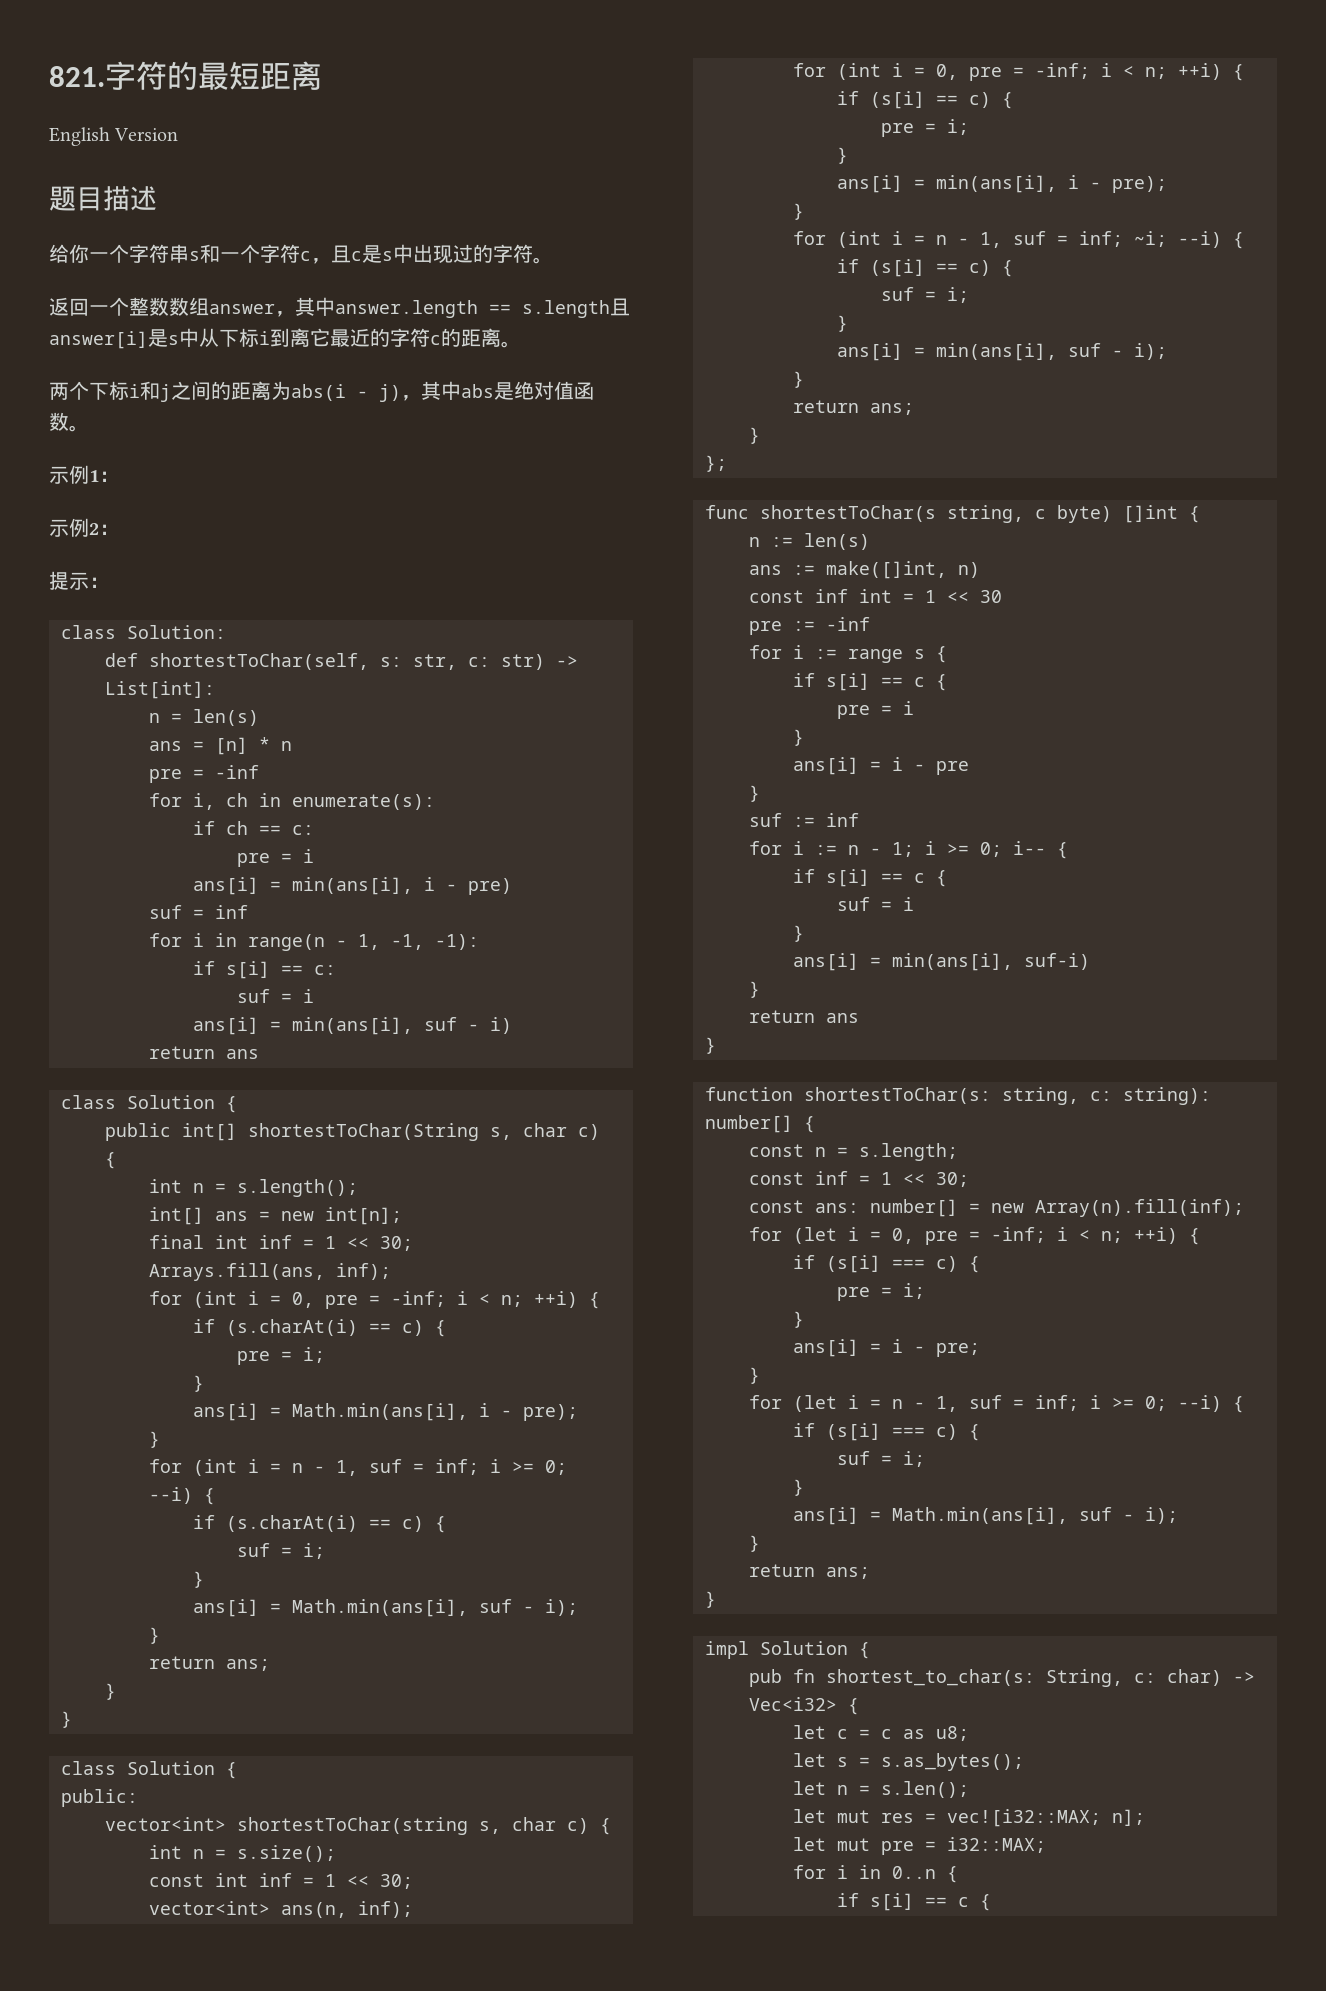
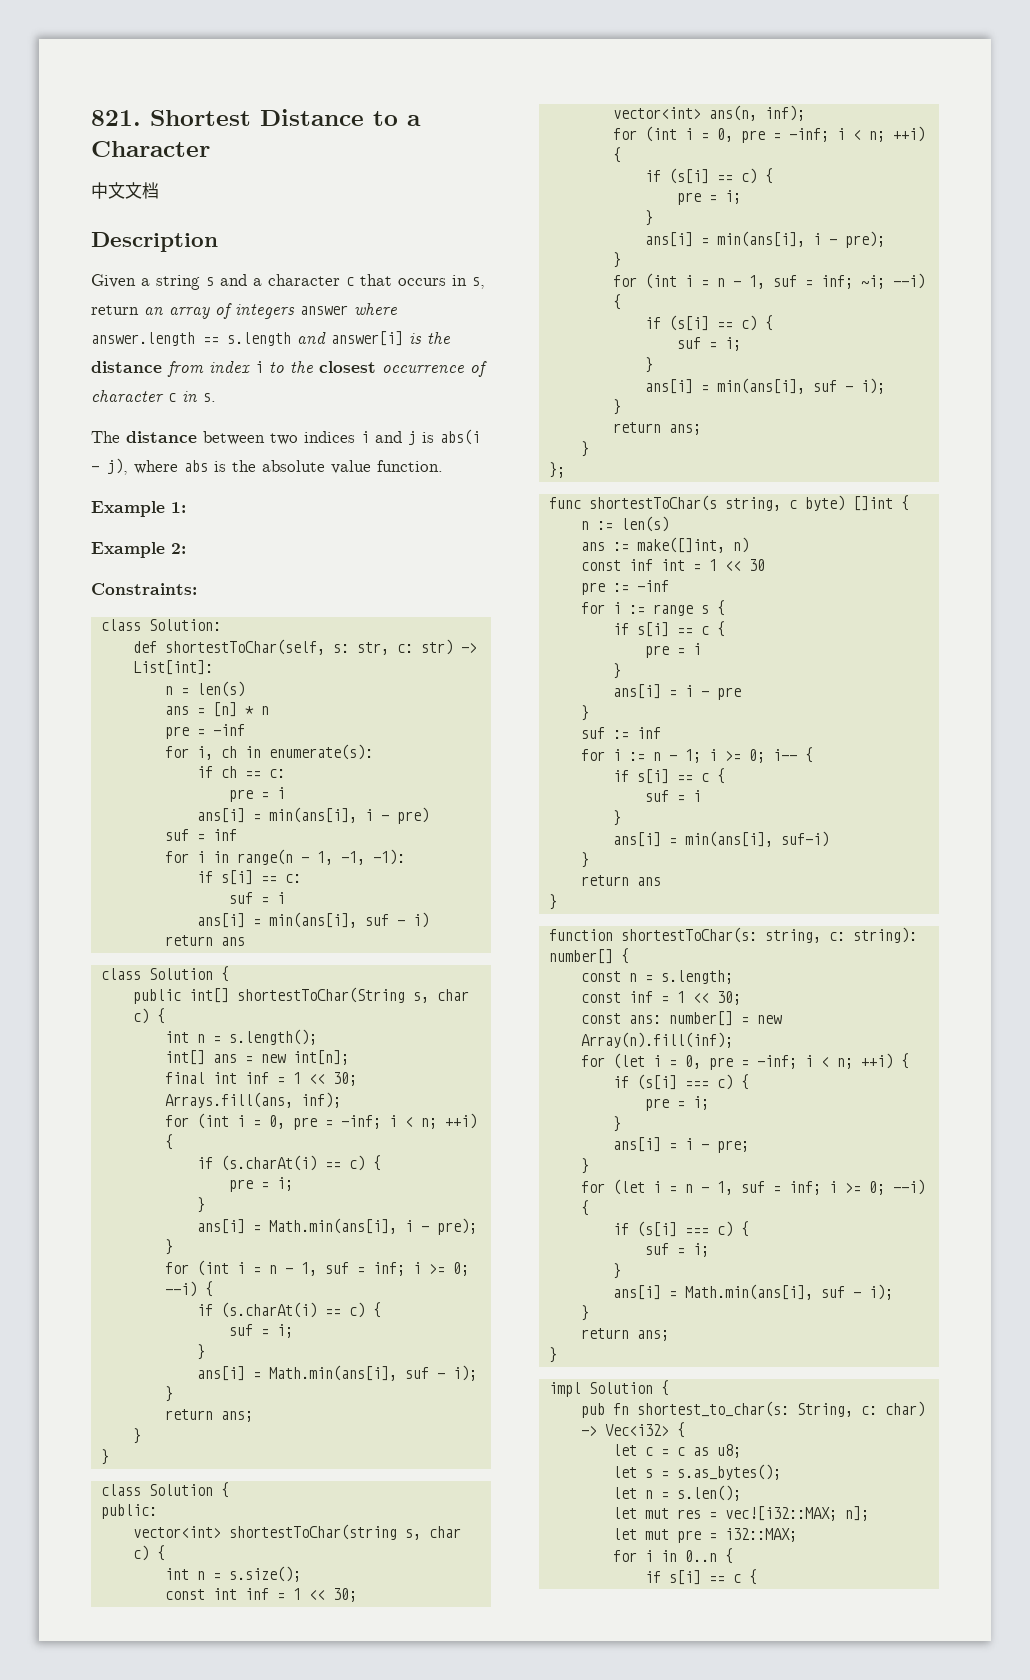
[105,61,322,91] [49,127,179,146] [49,186,157,211] [49,244,553,264] [49,297,630,318] [49,328,521,349] [49,381,594,402] [49,412,89,432] [49,465,119,484] [49,518,119,537] [49,571,109,590] 字符的最短距离 // English Version // 题目描述 // 给你一个字符串s和一个字符c，且c是s中出现过的字符。 // 返回一个整数数组answer，其中answer.length == s.length且answer[i]是s中从下标i到离它最近的字符c的距离。 // 两个下标i和j之间的距离为abs(i - j)，其中abs是绝对值函数。 // 示例1： // 示例2： // 提示： -> [150,109,421,126] [91,141,210,157] [91,182,159,199] [91,232,218,252] [91,274,485,290] [91,303,397,319] [91,331,450,346] [91,361,487,377] [91,390,216,402] [91,429,480,445] [91,458,443,475] [91,501,186,517] [91,542,186,558] [91,583,197,595] Shortest Distance to a Character // 中文文档 // Description // Given a string s and a character c that occurs in s, return an array of integers answer where answer.length == s.length and answer[i] is the distance from index i to the closest occurrence of character c in s. // The distance between two indices i and j is abs(i - j), where abs is the absolute value function. // Example 1: // Example 2: // Constraints:

